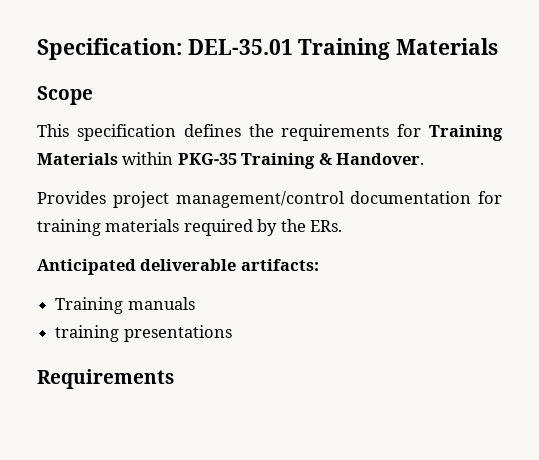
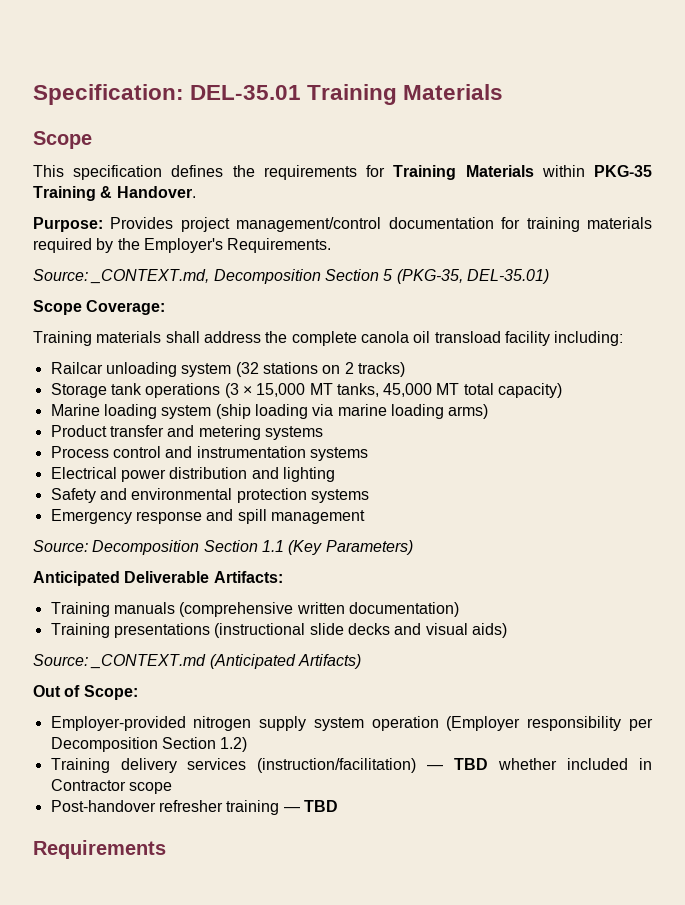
(425, 159) none -> [33,217,103,232] Purpose:
[310,220,343,232] ERs. -> [143,238,332,253] [33,269,549,284] [33,300,166,315] [33,331,624,346] [50,362,405,377] [50,383,563,398] [50,404,489,419] [50,425,323,440] [50,446,368,461] [50,467,335,482] [50,488,369,503] [50,509,365,524] [33,540,413,555] Employer's Requirements. // Source: _CONTEXT.md, Decomposition Section 5 (PKG-35, DEL-35.01) // Scope Coverage: // Training materials shall address the complete canola oil transload facility including: // Railcar unloading system (32 stations on 2 tracks) // Storage tank operations (3 × 15,000 MT tanks, 45,000 MT total capacity) // Marine loading system (ship loading via marine loading arms) // Product transfer and metering systems // Process control and instrumentation systems // Electrical power distribution and lighting // Safety and environmental protection systems // Emergency response and spill management // Source: Decomposition Section 1.1 (Key Parameters)
[140,259,319,271] deliverable artifacts: -> [124,571,283,583] Deliverable Artifacts:
[55,325,232,342] // training presentations -> [179,602,459,617] [50,623,507,638] [33,654,361,669] [33,685,138,700] [50,716,653,731] [50,737,248,752] [50,758,652,773] [50,779,172,794] [50,800,338,815] (comprehensive written documentation) // Training presentations (instructional slide decks and visual aids) // Source: _CONTEXT.md (Anticipated Artifacts) // Out of Scope: // Employer-provided nitrogen supply system operation (Employer responsibility per Decomposition Section 1.2) // Training delivery services (instruction/facilitation) — TBD whether included in Contractor scope // Post-handover refresher training — TBD

